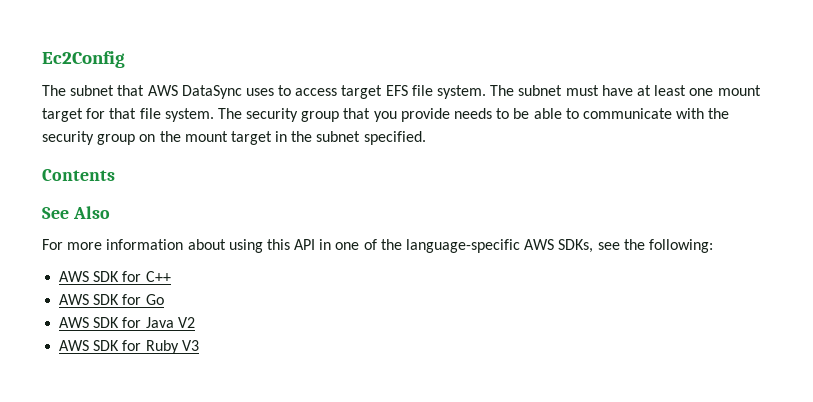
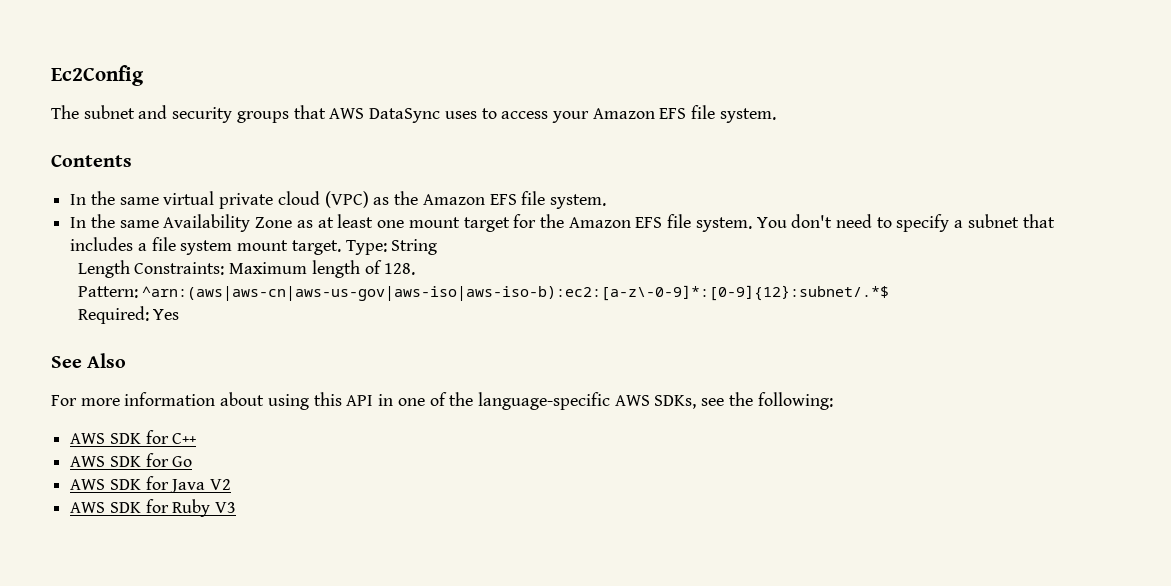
(115, 90) none -> [138,105,289,123] and security groups
[341,85,633,99] target EFS file system. The subnet must have -> [551,105,776,123] [51,154,132,167] [70,191,606,209] [70,214,313,232] your Amazon EFS file system. // Contents // In the same virtual private cloud (VPC) as the Amazon EFS file system. // In the same Availability Zone as
[109,108,730,122] [42,131,426,145] [42,169,115,181] that file system. The security group that you provide needs to be able to communicate with the security group on the mount target in the subnet specified. // Contents -> [539,214,1055,232] [70,237,438,255] [77,260,416,278] [77,285,890,301] [77,306,180,324] the Amazon EFS file system. You don't need to specify a subnet that includes a file system mount target. Type: String // Length Constraints: Maximum length of 128. // Pattern: ^arn:(aws|aws-cn|aws-us-gov|aws-iso|aws-iso-b):ec2:[a-z\-0-9]*:[0-9]{12}:subnet/.*$ // Required: Yes

